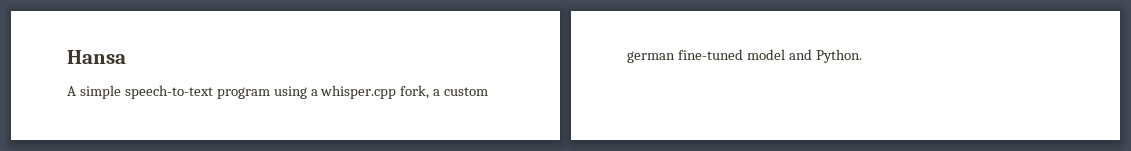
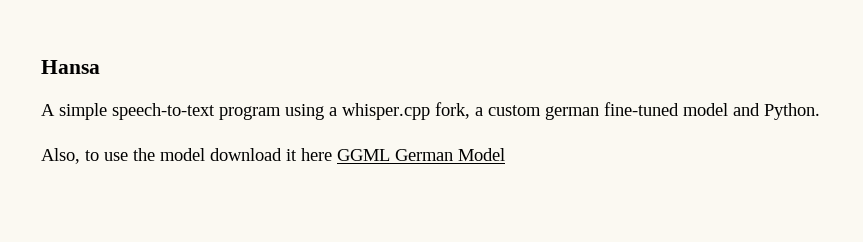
(862, 56) none -> [41,148,505,164] // Also, to use the model download it here GGML German Model

